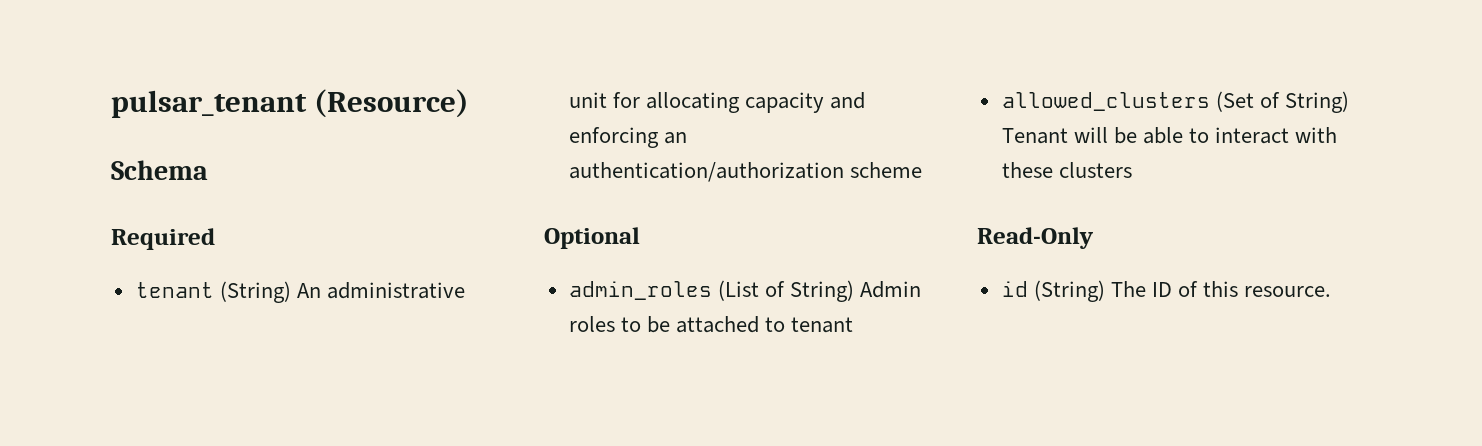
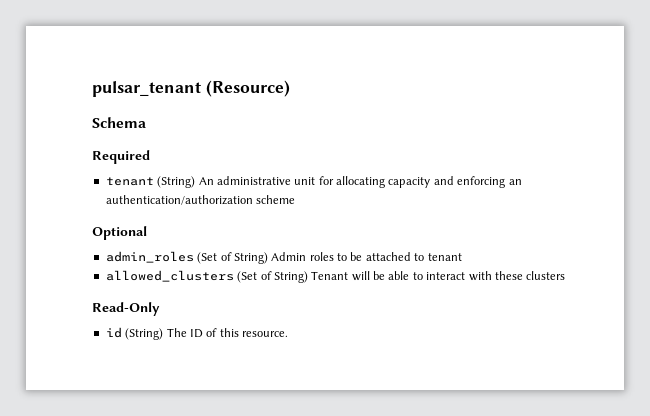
[717,280,759,301] (List -> [197,252,218,264] (Set

